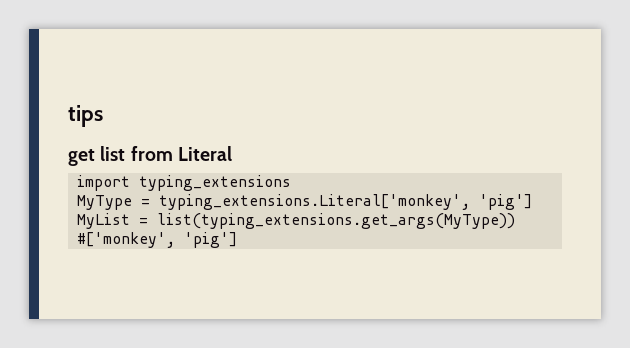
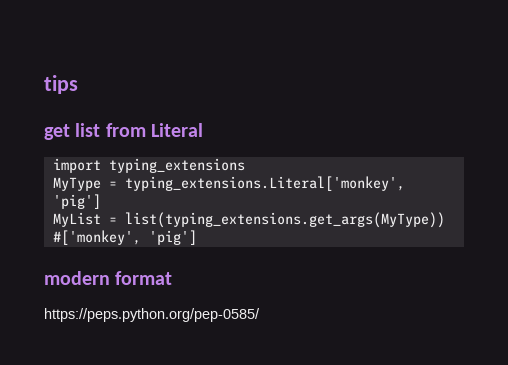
(238, 240) none -> [44,271,173,285] [44,308,260,322] // modern format // https://peps.python.org/pep-0585/

